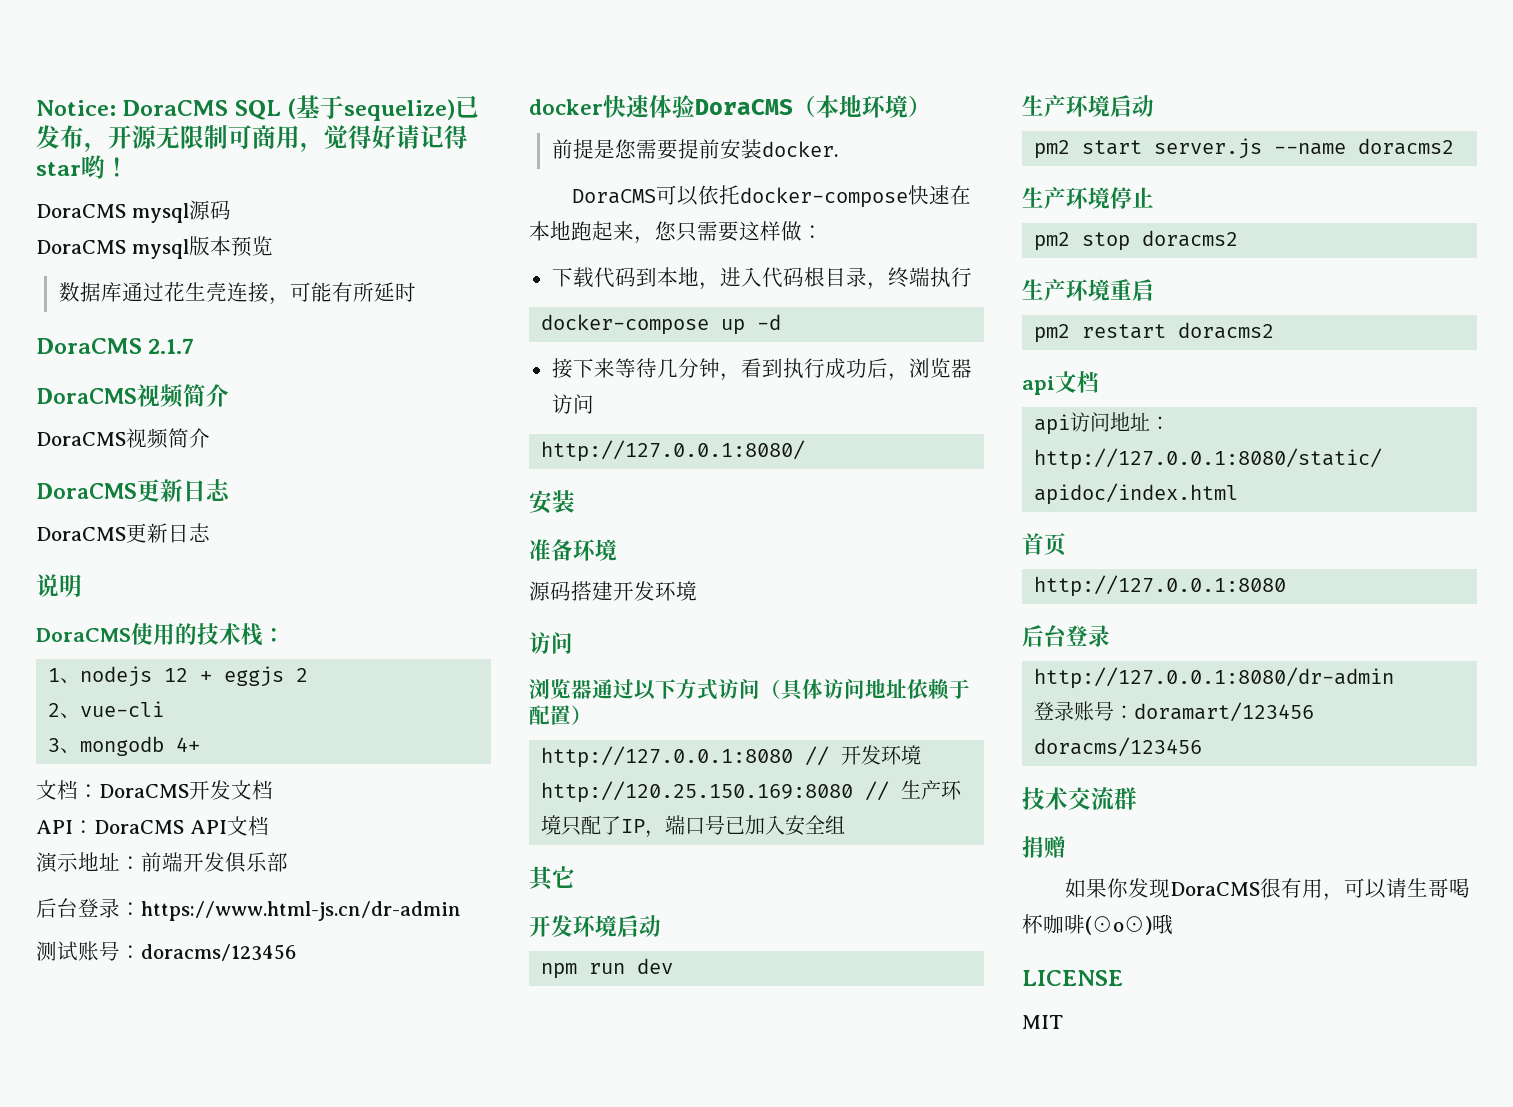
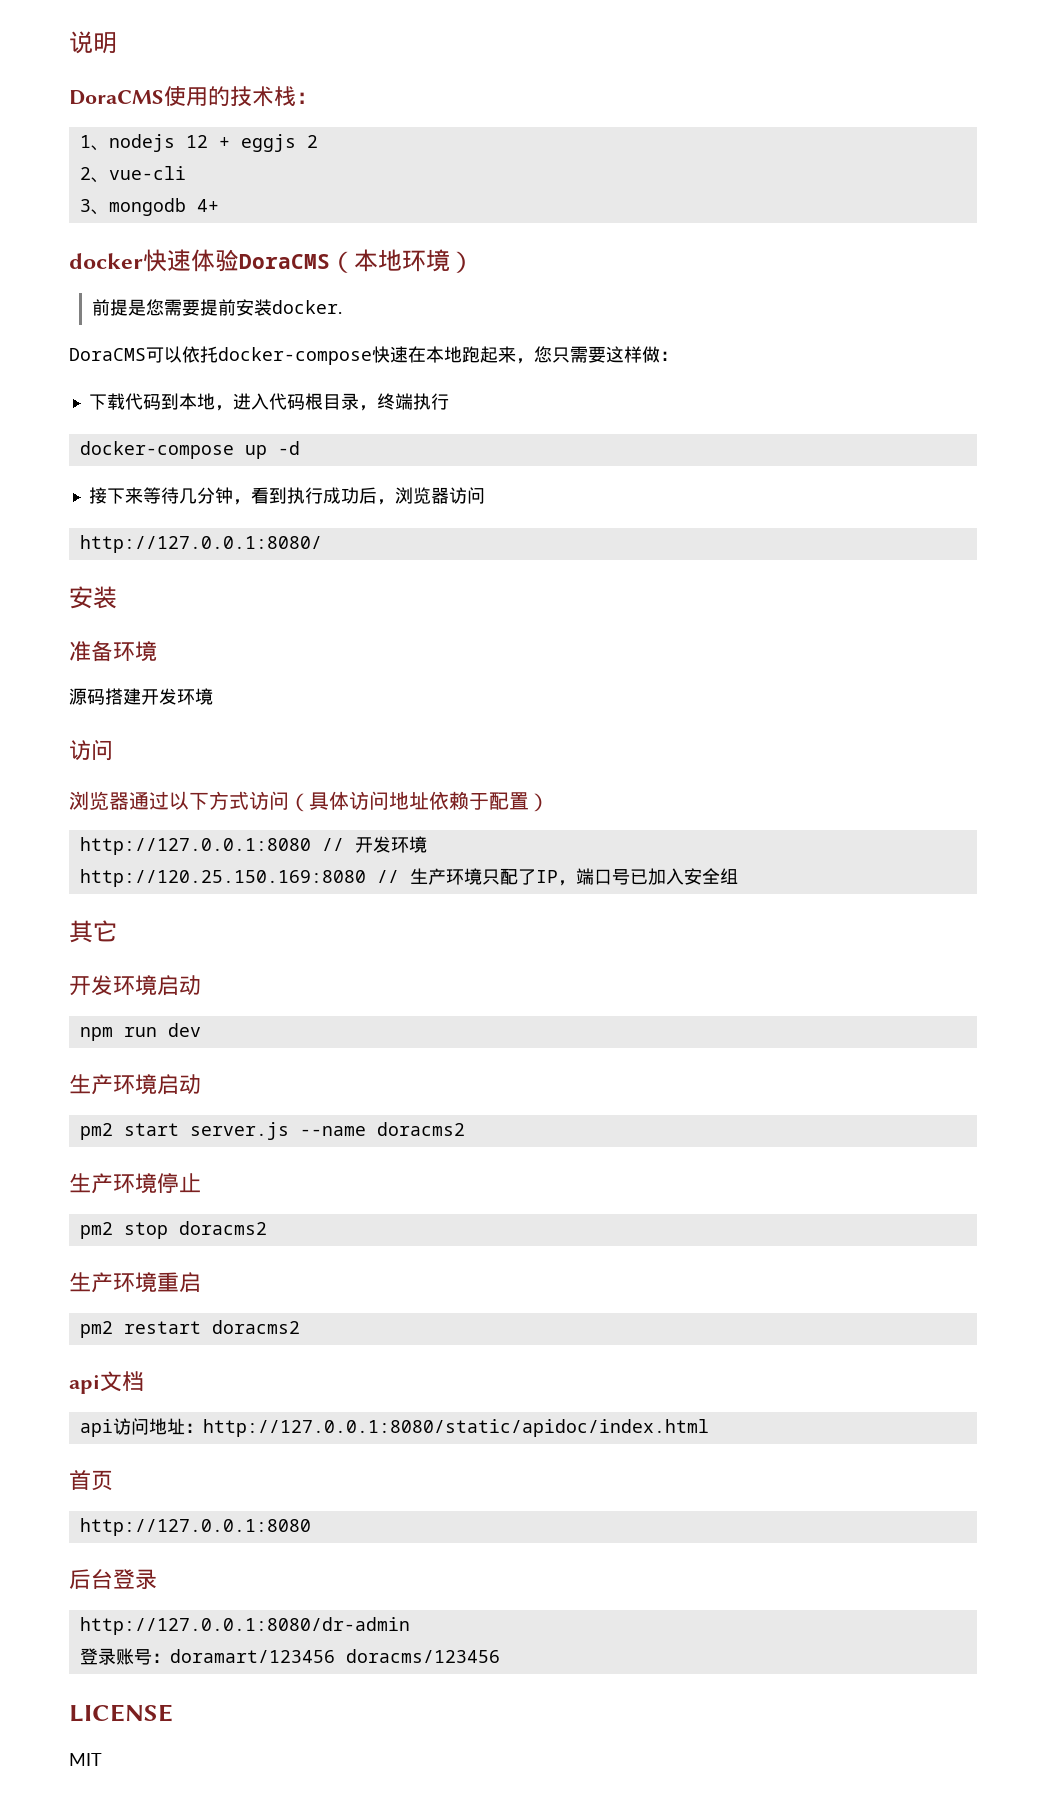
[36,95,480,121] [36,125,468,152] [36,155,129,179] [36,200,231,223] [36,236,273,259] [58,282,416,305] [36,338,195,354] [36,384,229,408] [36,428,210,449] [36,479,231,502] [36,523,210,543] Notice: DoraCMS SQL (基于sequelize)已发布，开源无限制可商用，觉得好请记得star哟！ // DoraCMS mysql源码 // DoraCMS mysql版本预览 // 数据库通过花生壳连接，可能有所延时 // DoraCMS 2.1.7 // DoraCMS视频简介 // DoraCMS视频简介 // DoraCMS更新日志 // DoraCMS更新日志 // -> (69, 42) none
[36,780,273,800] [36,816,269,836] [36,852,288,873] [36,898,461,921] [36,941,296,961] // 文档：DoraCMS开发文档 // API：DoraCMS API文档 // 演示地址：前端开发俱乐部 // 后台登录：https://www.html-js.cn/dr-admin // 测试账号：doracms/123456 -> (219, 205) none
[1022,787,1137,810] [1022,836,1066,858] [1064,878,1470,901] [1022,914,1173,935] // 技术交流群 // 捐赠 // 如果你发现DoraCMS很有用，可以请生哥喝杯咖啡(⊙o⊙)哦 -> (500, 1656) none

